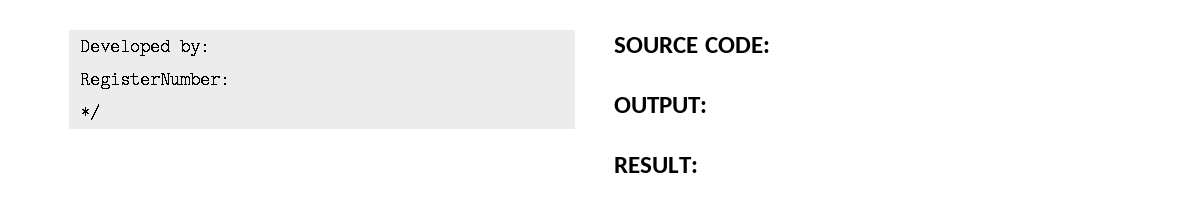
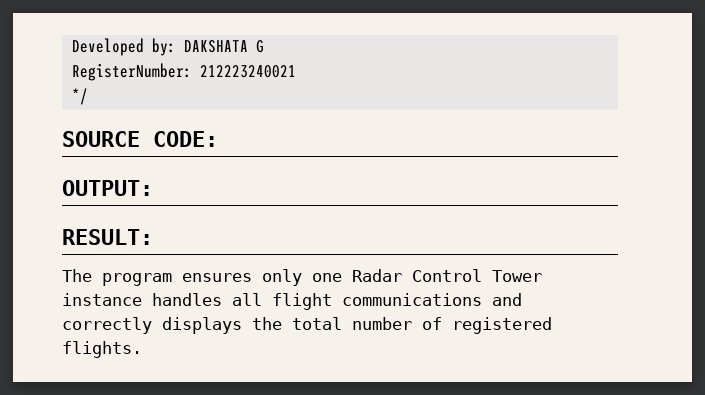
(211, 47) none -> [183,40,264,53] DAKSHATA G
(231, 80) none -> [199,65,296,78] 212223240021
(698, 165) none -> [62,269,542,286] [62,293,522,310] [62,317,552,334] [62,341,142,358] // The program ensures only one Radar Control Tower instance handles all flight communications and correctly displays the total number of registered flights.

